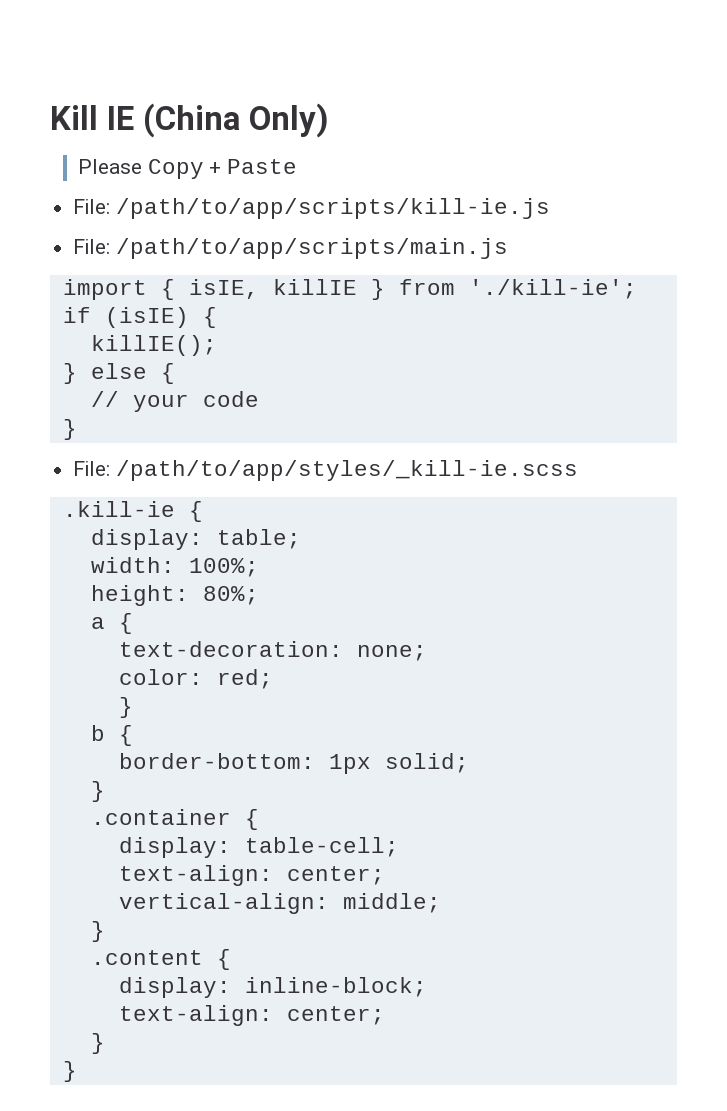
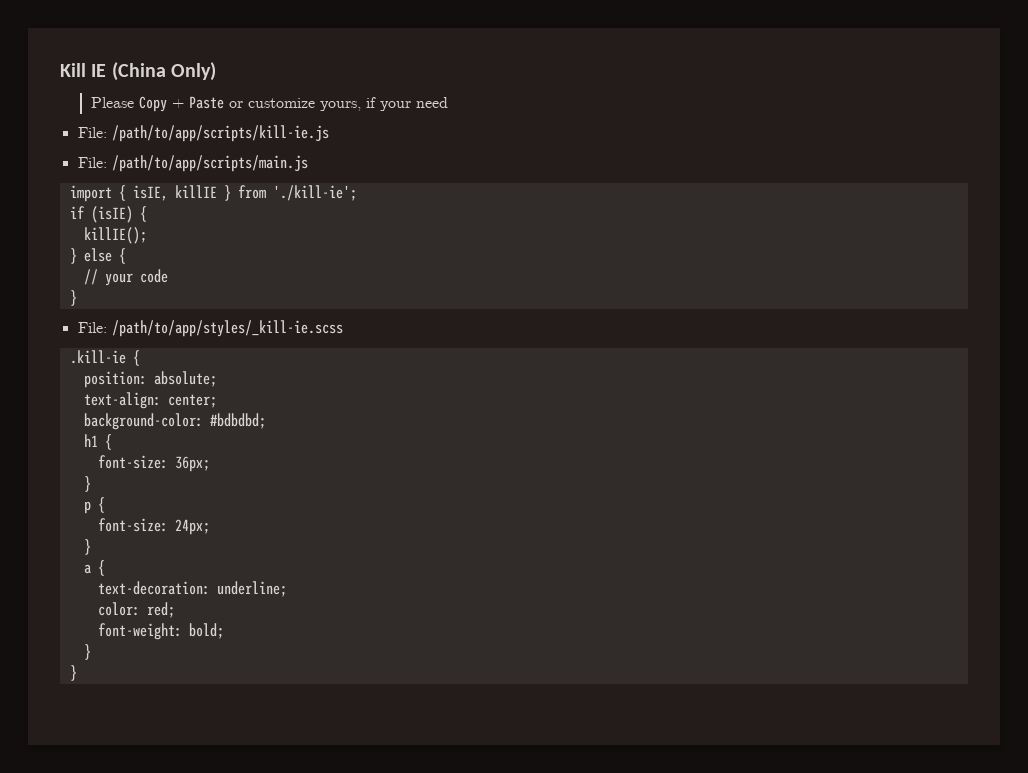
(298, 166) none -> [228,97,448,111] or customize yours, if your need
[90,529,301,550] [90,557,259,577] [90,585,259,606] display: table; // width: 100%; // height: 80%; -> [83,371,217,388] [83,392,217,409] [83,413,266,430] [83,434,112,450] [97,455,210,472] [83,476,91,492] [83,497,105,514] [97,518,210,535] [83,539,91,555] position: absolute; // text-align: center; // background-color: #bdbdbd; // h1 { // font-size: 36px; // } // p { // font-size: 24px; // }
[356,645,427,661] none; -> [216,581,287,597] underline;
[118,697,133,718] [90,725,133,746] [118,753,469,774] [90,781,105,802] [90,809,259,830] [118,837,399,858] [118,865,385,886] [118,893,441,914] [90,921,105,942] [90,949,231,970] [118,977,427,998] [118,1005,385,1026] } // b { // border-bottom: 1px solid; // } // .container { // display: table-cell; // text-align: center; // vertical-align: middle; // } // .content { // display: inline-block; // text-align: center; -> [97,623,224,640] font-weight: bold;

